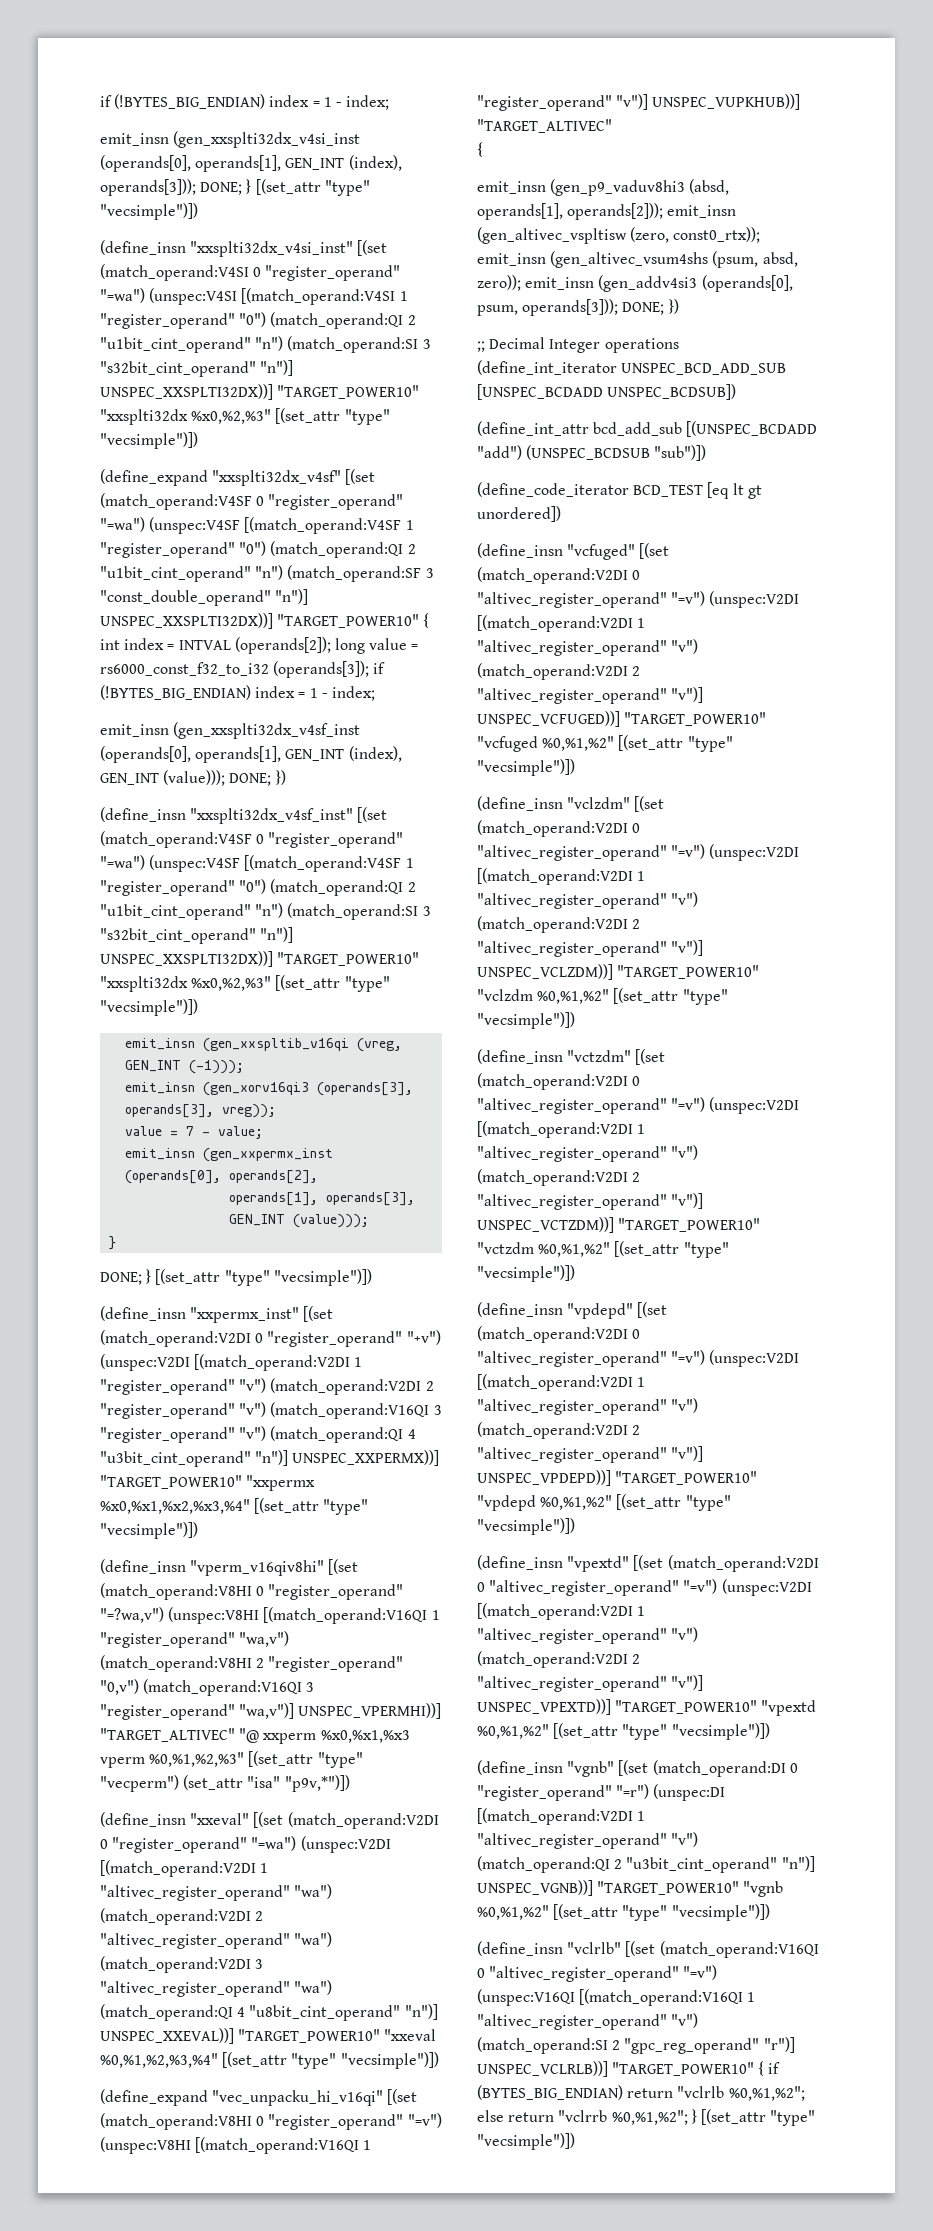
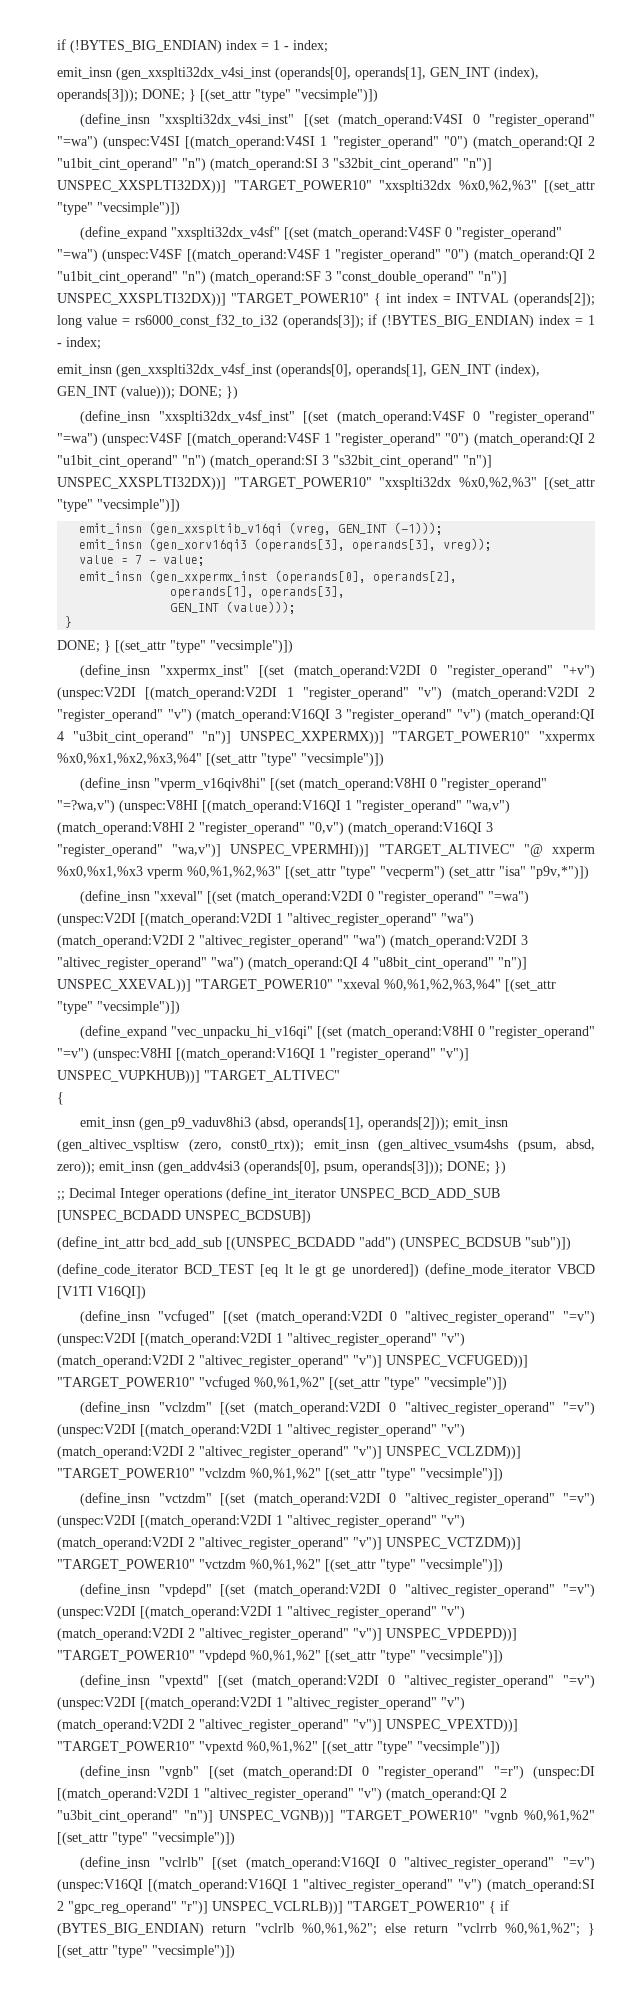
[747,485,762,499] [477,506,561,522] gt unordered]) -> [298,1263,595,1277] [57,1286,146,1299] le gt ge unordered]) (define_mode_iterator VBCD [V1TI V16QI])

